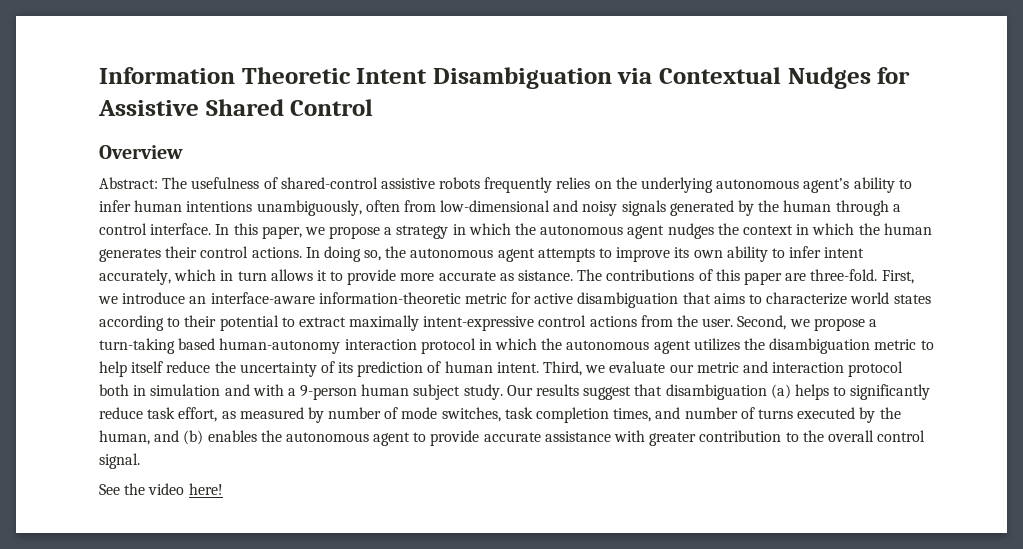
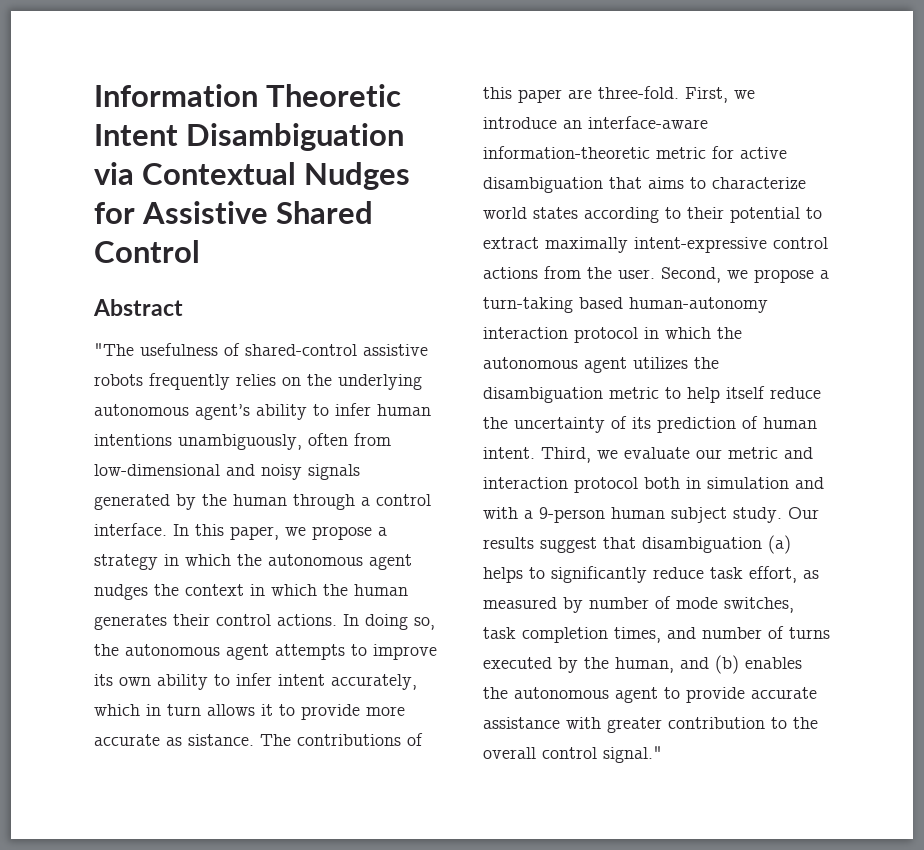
[99,145,183,159] [99,177,188,189] Overview // Abstract: The -> [93,299,183,316] [94,343,134,356] Abstract // "The
[99,453,140,469] [99,483,223,495] signal. // See the video here! -> [603,746,662,763] signal."

